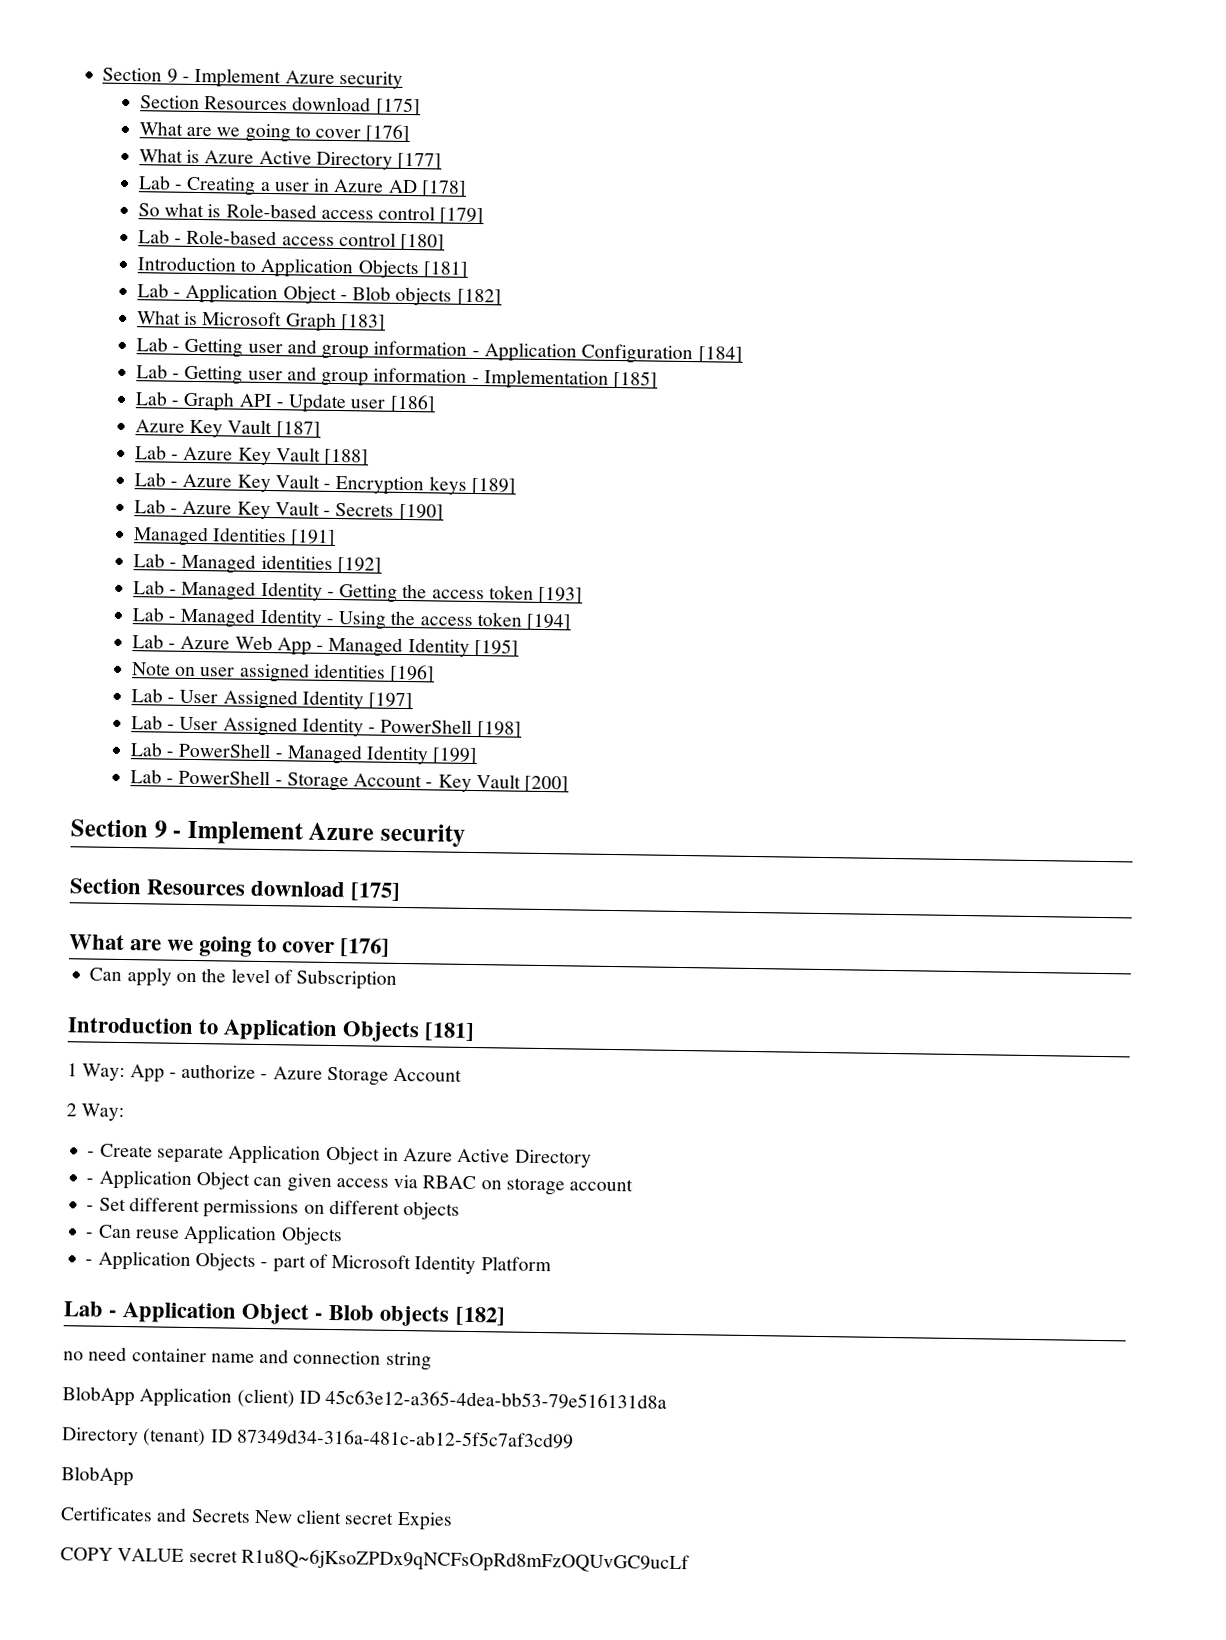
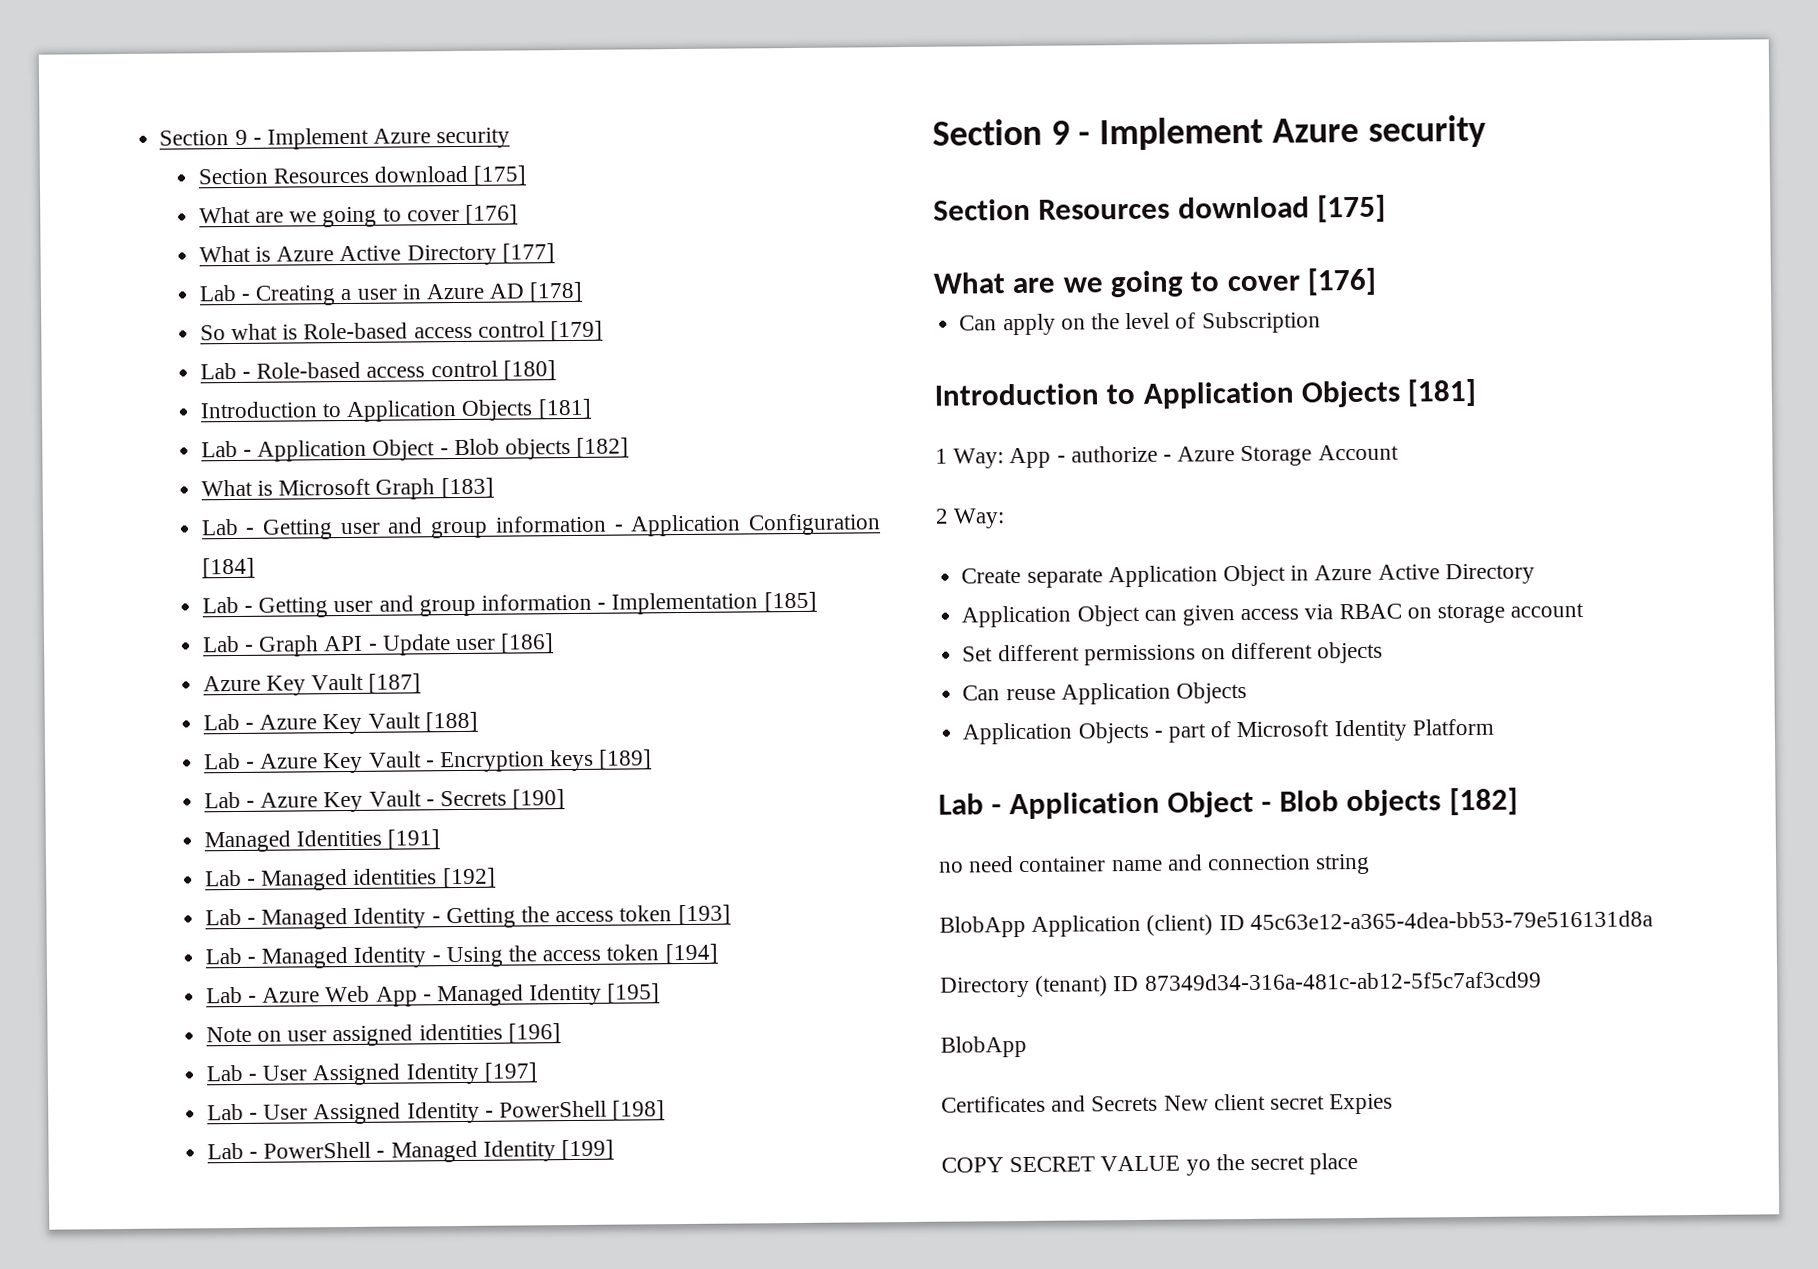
[129,769,570,793] // Lab - PowerShell - Storage Account - Key Vault [200] -> (614, 1150) none
[87,1151,96,1157] - -> (1006, 518) none
[86,1178,95,1184] - -> (1535, 574) none
[86,1205,95,1211] - -> (1585, 610) none
[85,1232,95,1238] - -> (1384, 652) none
[85,1259,94,1265] - -> (1247, 692) none
[117,1547,690,1575] VALUE secret R1u8Q~6jKsoZPDx9qNCFsOpRd8mFzOQUvGC9ucLf -> [1009,1153,1359,1176] SECRET VALUE yo the secret place

